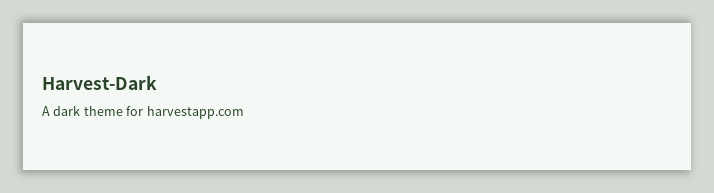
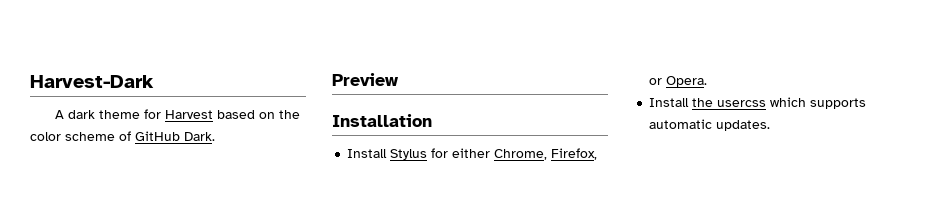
[146,106,244,119] harvestapp.com -> [165,110,301,119] [30,131,215,141] [332,73,399,86] [332,114,432,127] [347,148,598,160] [649,76,708,87] [649,97,867,109] [649,119,771,131] Harvest based on the color scheme of GitHub Dark. // Preview // Installation // Install Stylus for either Chrome, Firefox, or Opera. // Install the usercss which supports automatic updates.

